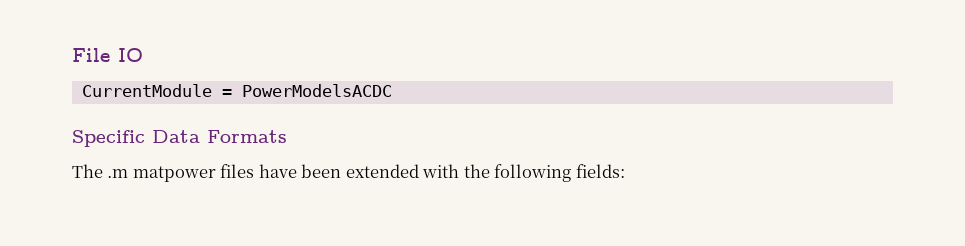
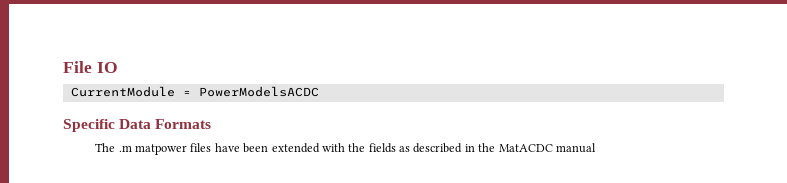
[494,164,625,182] following fields: -> [368,143,596,153] fields as described in the MatACDC manual

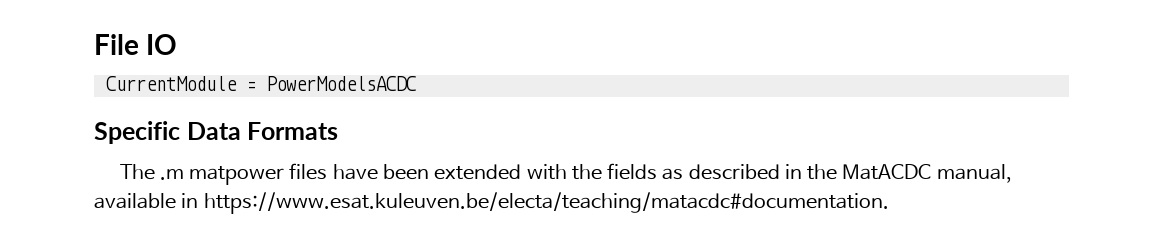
[555,143,596,153] manual -> [936,164,1012,183] [94,192,889,214] manual, available in https://www.esat.kuleuven.be/electa/teaching/matacdc#documentation.

